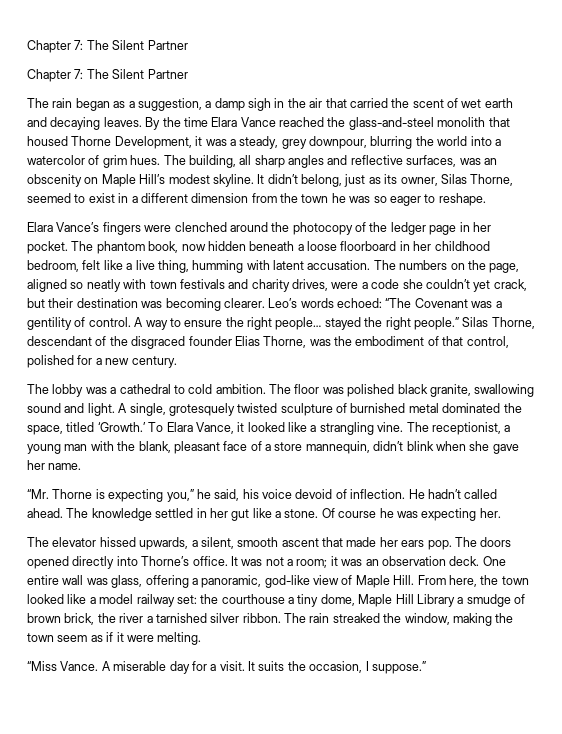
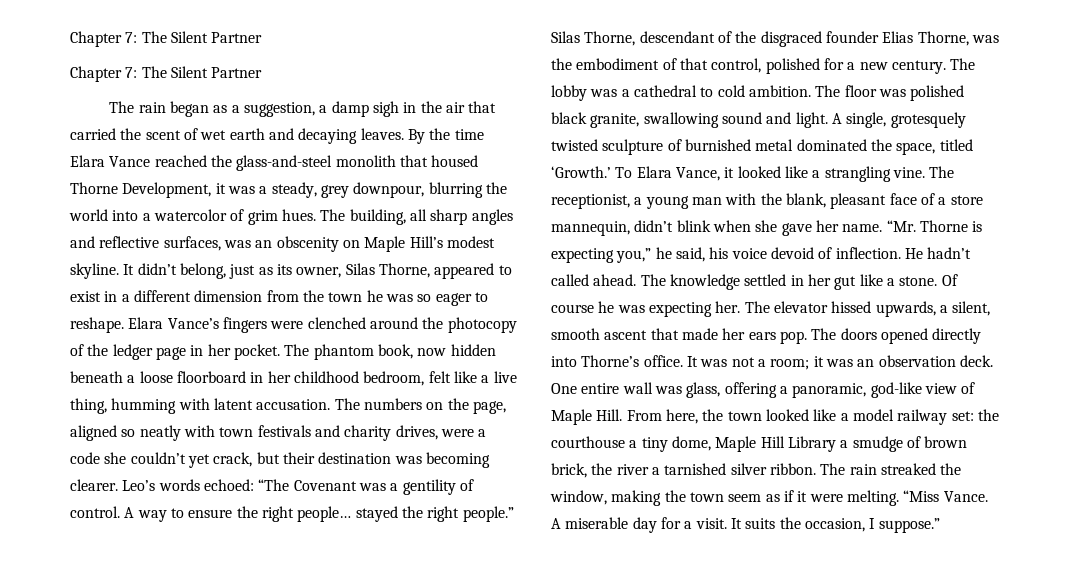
[27,193,71,203] seemed -> [434,263,495,279] appeared
(486, 199) // -> (124, 325) none
(177, 362) // -> (946, 67) none
(82, 466) // -> (883, 228) none
(501, 513) // -> (741, 307) none
(202, 638) // -> (899, 498) none

